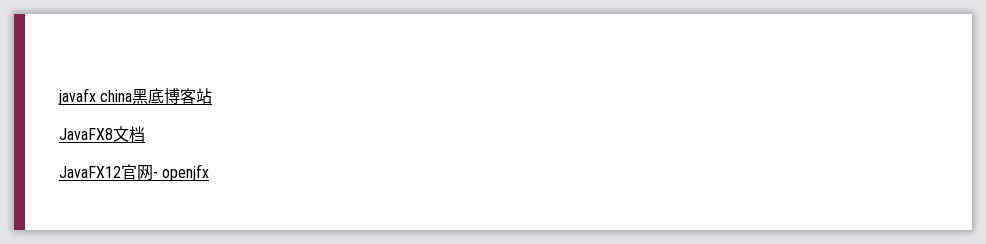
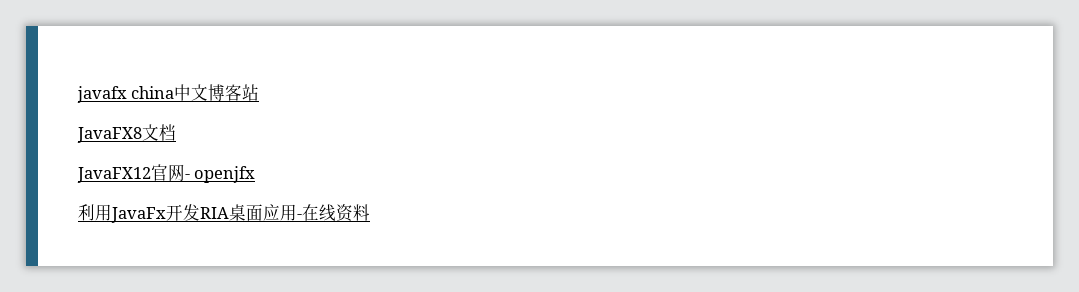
[132,88,165,104] 黑底 -> [174,84,209,101] 中文
(210, 172) none -> [78,204,370,223] // 利用JavaFx开发RIA桌面应用-在线资料

